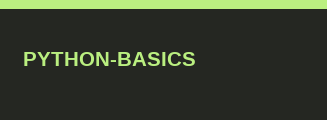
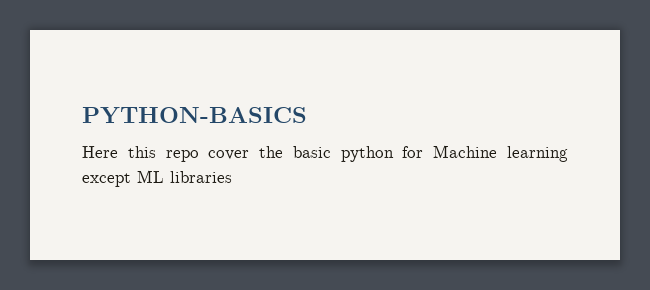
(196, 59) none -> [82,145,568,162] [82,170,232,187] // Here this repo cover the basic python for Machine learning except ML libraries

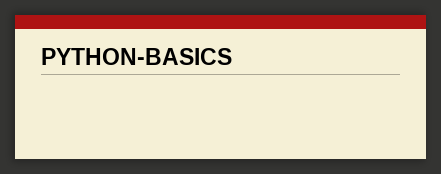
[82,145,568,162] [82,170,232,187] // Here this repo cover the basic python for Machine learning except ML libraries -> (232, 56) none

